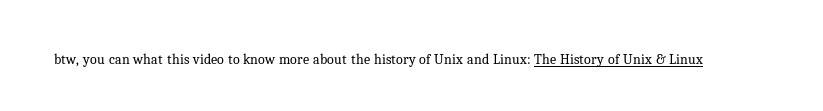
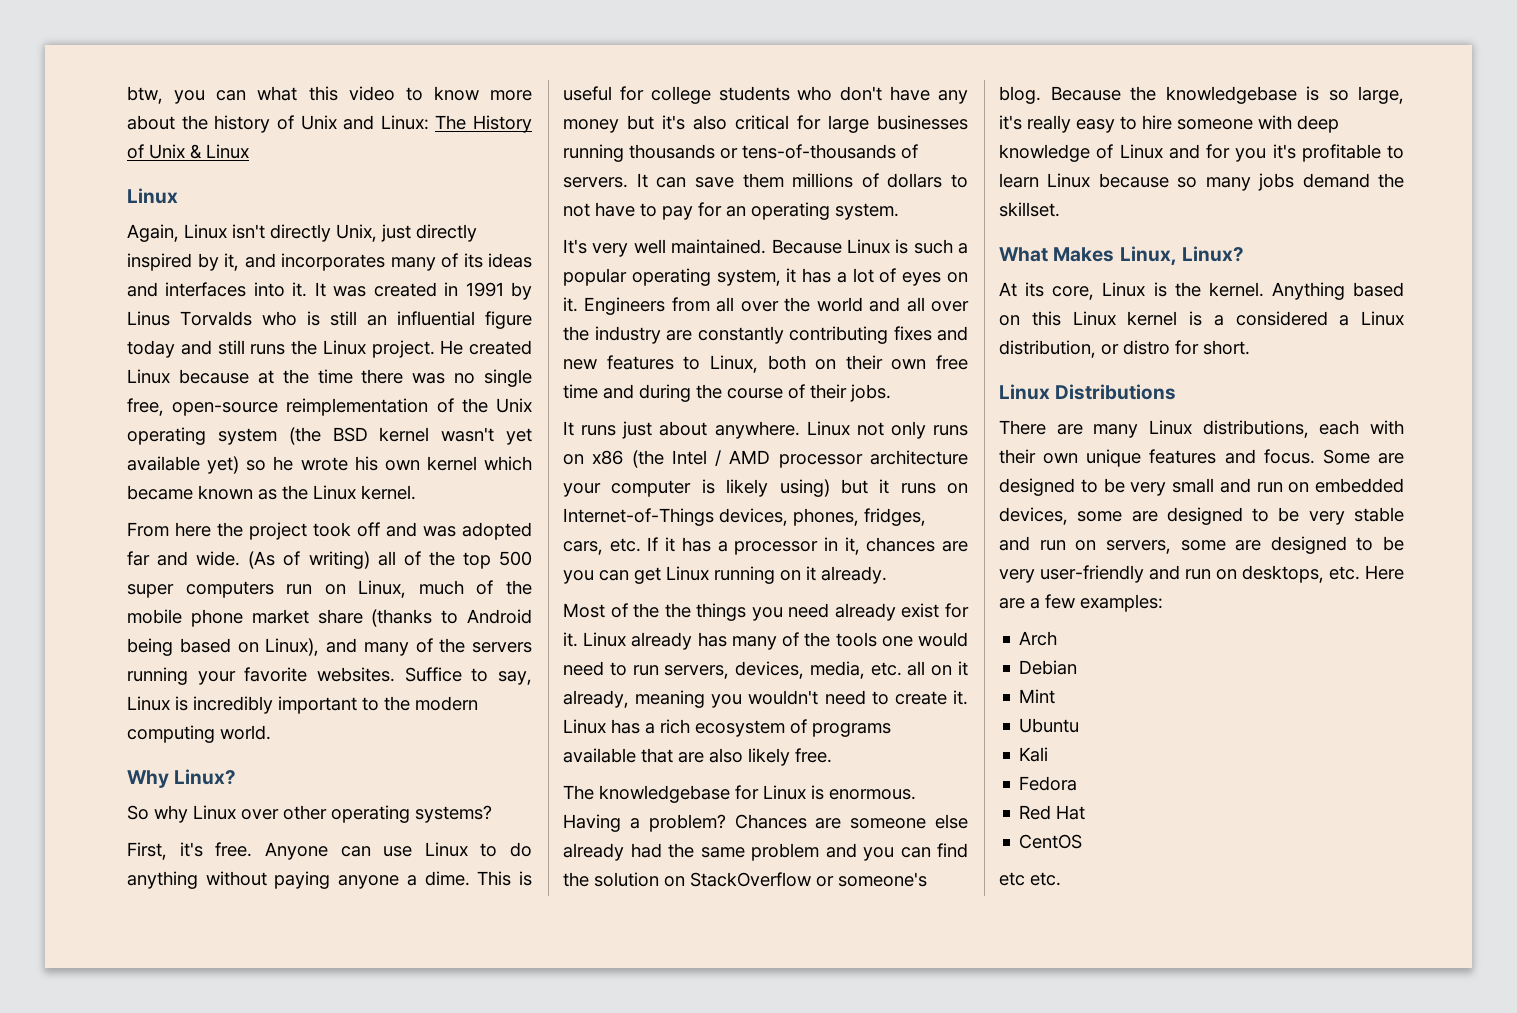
(704, 59) none -> [127,188,178,204] [127,224,477,242] [127,253,532,271] [127,282,533,300] [127,311,532,329] [127,340,532,358] [127,369,532,387] [127,398,532,416] [127,427,532,445] [127,456,532,474] [127,485,416,500] [127,522,532,540] [127,551,533,569] [127,580,532,598] [127,609,532,627] [127,638,532,656] [127,667,532,685] [127,696,478,714] [127,725,271,743] [127,769,237,788] [127,805,492,823] [127,842,532,860] [127,871,532,889] [563,86,968,104] [563,115,968,133] [563,144,918,162] [563,173,968,188] [563,202,899,220] [563,239,968,257] [563,268,968,286] [563,297,970,315] [563,326,968,344] [563,355,968,373] [563,384,891,402] [563,421,968,439] [563,450,968,468] [563,479,968,497] [563,508,926,526] [563,537,968,555] [563,566,887,584] [563,603,969,621] [563,632,968,650] [563,661,968,679] [563,690,968,708] [563,719,891,737] [563,748,832,766] [563,785,916,803] [563,814,968,832] [563,843,968,861] [563,872,927,887] [999,86,1404,104] [999,115,1339,133] [999,144,1404,162] [999,173,1404,191] [999,202,1060,217] [999,246,1244,266] [999,282,1404,300] [999,311,1404,326] [999,340,1250,358] [999,384,1177,400] [999,420,1404,438] [999,449,1404,467] [999,478,1404,496] [999,507,1404,525] [999,536,1404,554] [999,565,1404,583] [999,594,1163,612] [1019,631,1058,646] [1019,660,1078,675] [1019,689,1056,704] [1019,718,1080,733] [1019,747,1049,762] [1019,776,1078,791] [1019,805,1086,820] [1019,834,1083,849] [999,872,1061,886] // Linux // Again, Linux isn't directly Unix, just directly inspired by it, and incorporates many of its ideas and interfaces into it. It was created in 1991 by Linus Torvalds who is still an influential figure today and still runs the Linux project. He created Linux because at the time there was no single free, open-source reimplementation of the Unix operating system (the BSD kernel wasn't yet available yet) so he wrote his own kernel which became known as the Linux kernel. // From here the project took off and was adopted far and wide. (As of writing) all of the top 500 super computers run on Linux, much of the mobile phone market share (thanks to Android being based on Linux), and many of the servers running your favorite websites. Suffice to say, Linux is incredibly important to the modern computing world. // Why Linux? // So why Linux over other operating systems? // First, it's free. Anyone can use Linux to do anything without paying anyone a dime. This is useful for college students who don't have any money but it's also critical for large businesses running thousands or tens-of-thousands of servers. It can save them millions of dollars to not have to pay for an operating system. // It's very well maintained. Because Linux is such a popular operating system, it has a lot of eyes on it. Engineers from all over the world and all over the industry are constantly contributing fixes and new features to Linux, both on their own free time and during the course of their jobs. // It runs just about anywhere. Linux not only runs on x86 (the Intel / AMD processor architecture your computer is likely using) but it runs on Internet-of-Things devices, phones, fridges, cars, etc. If it has a processor in it, chances are you can get Linux running on it already. // Most of the the things you need already exist for it. Linux already has many of the tools one would need to run servers, devices, media, etc. all on it already, meaning you wouldn't need to create it. Linux has a rich ecosystem of programs available that are also likely free. // The knowledgebase for Linux is enormous. Having a problem? Chances are someone else already had the same problem and you can find the solution on StackOverflow or someone's blog. Because the knowledgebase is so large, it's really easy to hire someone with deep knowledge of Linux and for you it's profitable to learn Linux because so many jobs demand the skillset. // What Makes Linux, Linux? // At its core, Linux is the kernel. Anything based on this Linux kernel is a considered a Linux distribution, or distro for short. // Linux Distributions // There are many Linux distributions, each with their own unique features and focus. Some are designed to be very small and run on embedded devices, some are designed to be very stable and run on servers, some are designed to be very user-friendly and run on desktops, etc. Here are a few examples: // Arch // Debian // Mint // Ubuntu // Kali // Fedora // Red Hat // CentOS // etc etc.

